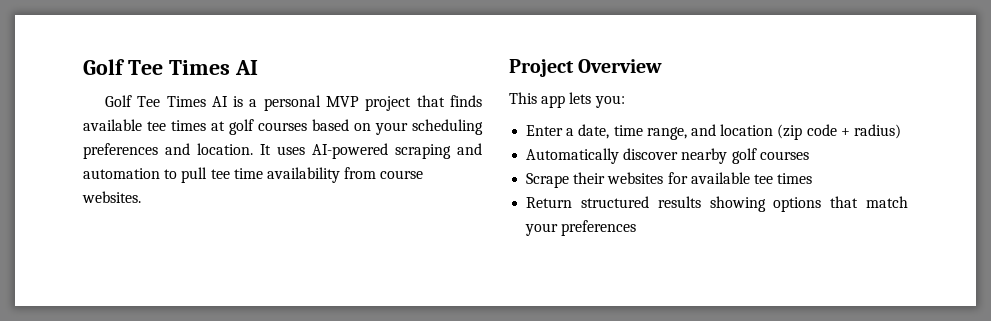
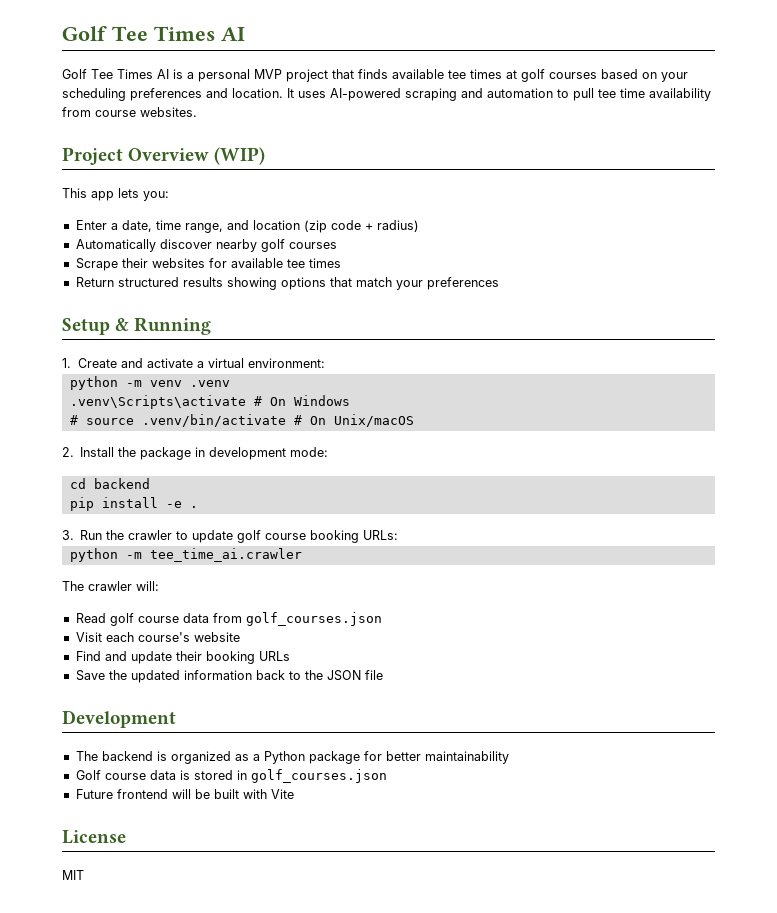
(663, 66) none -> [214,147,266,165] (WIP)
(637, 228) none -> [62,317,212,335] [62,358,326,368] [69,376,230,390] [69,395,350,409] [69,414,414,427] [62,447,329,460] [69,478,150,489] [69,497,198,511] [62,530,399,543] [69,548,302,562] [62,581,159,591] [75,612,382,626] [75,632,240,642] [75,651,290,664] [75,670,383,683] [62,710,176,728] [75,751,509,764] [75,769,387,783] [75,789,294,799] [62,830,126,844] [62,870,84,880] // Setup & Running // 1. Create and activate a virtual environment: // python -m venv .venv // .venv\Scripts\activate # On Windows // # source .venv/bin/activate # On Unix/macOS // 2. Install the package in development mode: // cd backend // pip install -e . // 3. Run the crawler to update golf course booking URLs: // python -m tee_time_ai.crawler // The crawler will: // Read golf course data from golf_courses.json // Visit each course's website // Find and update their booking URLs // Save the updated information back to the JSON file // Development // The backend is organized as a Python package for better maintainability // Golf course data is stored in golf_courses.json // Future frontend will be built with Vite // License // MIT

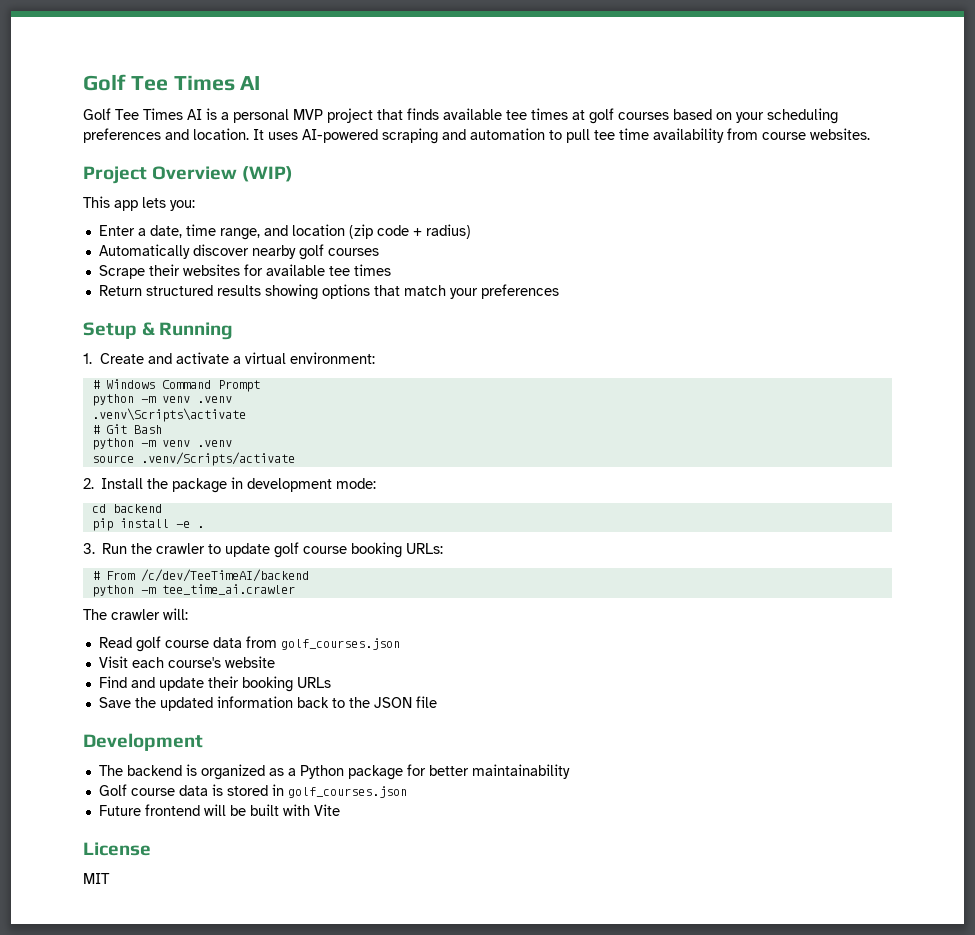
(326, 363) none -> [91,379,260,392] // # Windows Command Prompt
[253,395,350,406] [69,414,414,427] # On Windows // # source .venv/bin/activate # On Unix/macOS -> [91,424,162,434] [91,438,232,450] [91,452,295,466] // # Git Bash // python -m venv .venv // source .venv/Scripts/activate
(399, 535) none -> [91,569,309,582] // # From /c/dev/TeeTimeAI/backend

